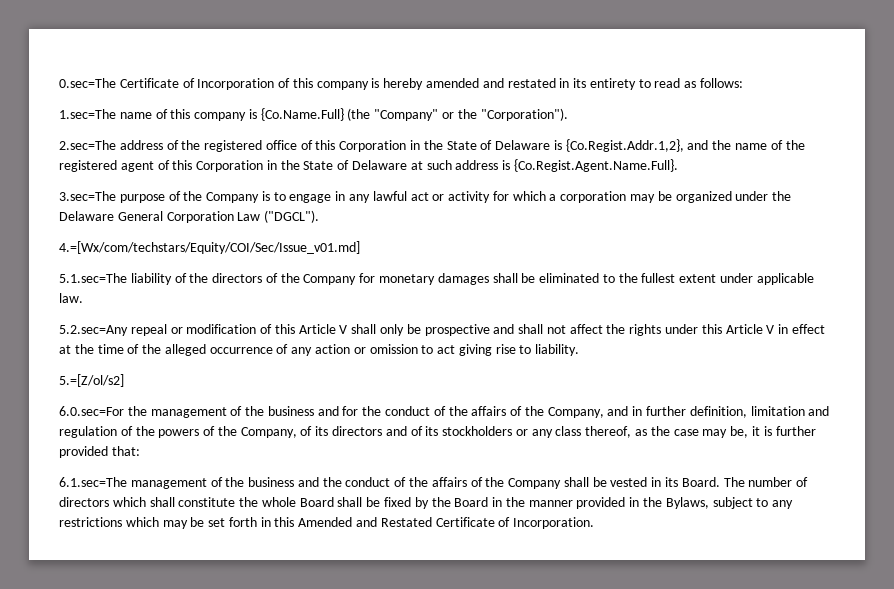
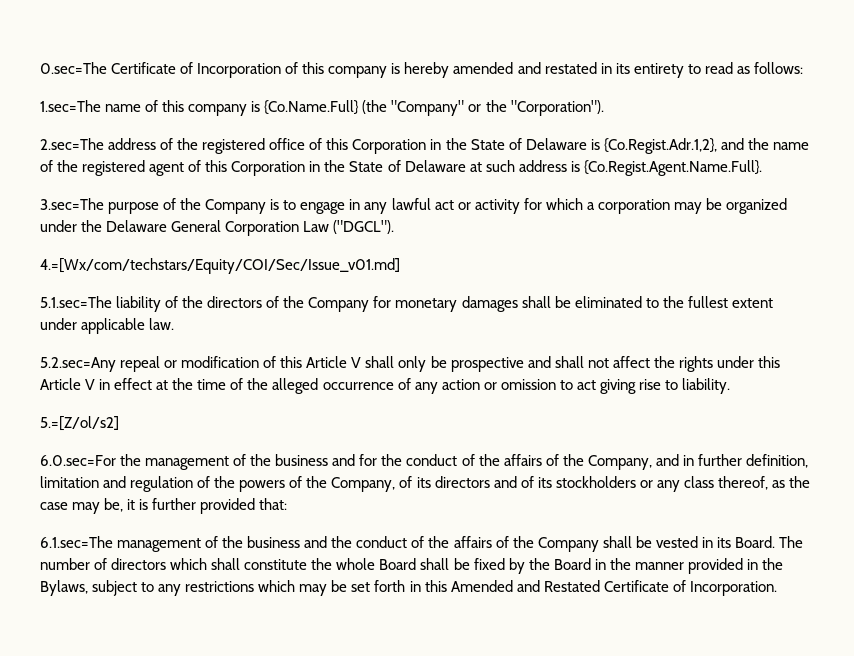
[565,139,684,152] {Co.Regist.Addr.1,2}, -> [603,138,717,154] {Co.Regist.Adr.1,2},

